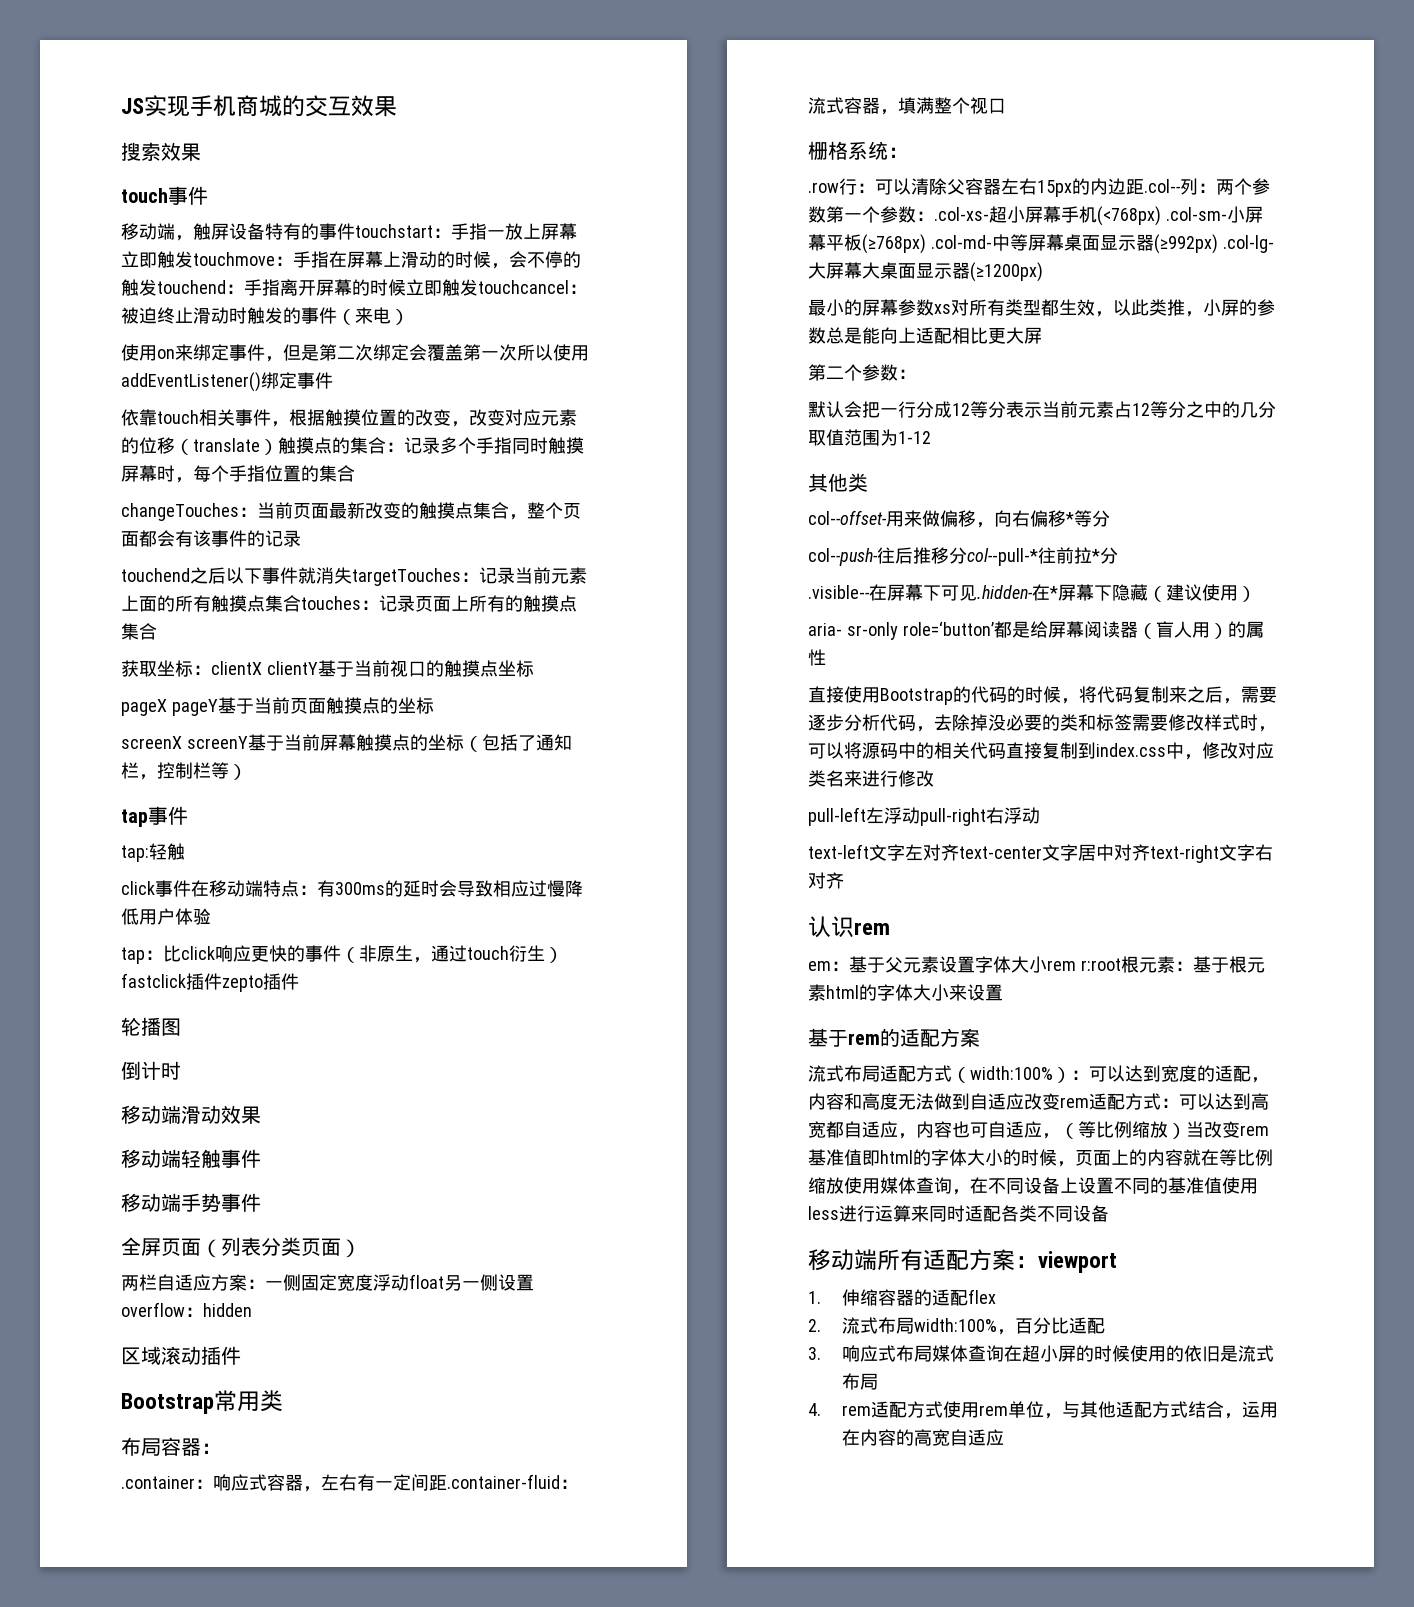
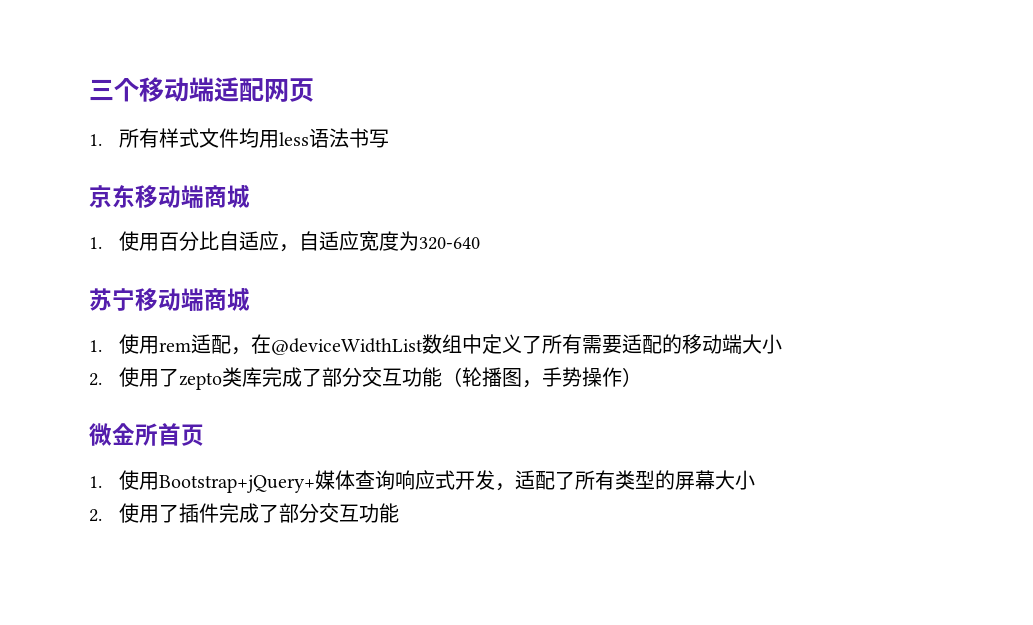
[121,95,397,117] [121,142,201,161] [121,186,208,205] [121,223,577,241] [121,251,581,269] [121,279,587,296] [121,307,409,325] [121,344,589,362] [121,372,333,392] [121,409,577,427] [121,437,584,455] [121,465,355,483] [121,502,581,521] [121,530,301,547] [121,567,587,586] [121,595,577,612] [121,623,157,640] [121,660,534,677] [121,697,434,716] [121,734,572,752] [121,762,247,780] [121,806,188,827] [121,843,185,862] [121,880,583,897] [121,908,211,925] [121,945,563,964] [121,973,299,992] [121,1017,181,1036] [121,1061,181,1080] [121,1105,261,1124] [121,1149,261,1168] [121,1193,261,1212] [121,1237,361,1258] [121,1274,534,1291] [121,1302,252,1317] [121,1346,241,1365] [121,1390,283,1414] [121,1437,221,1456] [121,1474,578,1492] [808,97,1006,115] [808,141,908,160] [808,178,1270,197] [808,206,1263,226] [808,234,1274,254] [808,262,1043,282] [808,299,1275,317] [808,327,1042,344] [808,364,916,381] [808,401,1276,418] [808,429,931,446] [808,473,868,492] [808,510,1110,528] [808,547,1118,566] [808,584,1256,602] [808,621,1264,640] [808,649,826,666] [808,686,1277,705] [808,714,1276,732] [808,742,1274,760] [808,770,934,787] [808,807,1040,826] [808,844,1273,863] [808,872,844,889] [808,916,890,938] [808,956,1265,973] [808,984,1003,1001] [808,1028,980,1047] [808,1065,1269,1083] [808,1093,1269,1110] [808,1121,1269,1139] [808,1149,1273,1167] [808,1177,1258,1195] [808,1205,1109,1222] [808,1249,1117,1273] [808,1289,996,1306] [808,1317,1105,1335] [808,1345,1274,1362] [841,1373,878,1390] [808,1401,1278,1419] [841,1429,1004,1446] JS实现手机商城的交互效果 // 搜索效果 // touch事件 // 移动端，触屏设备特有的事件touchstart：手指一放上屏幕立即触发touchmove：手指在屏幕上滑动的时候，会不停的触发touchend：手指离开屏幕的时候立即触发touchcancel：被迫终止滑动时触发的事件（来电） // 使用on来绑定事件，但是第二次绑定会覆盖第一次所以使用addEventListener()绑定事件 // 依靠touch相关事件，根据触摸位置的改变，改变对应元素的位移（translate）触摸点的集合：记录多个手指同时触摸屏幕时，每个手指位置的集合 // changeTouches：当前页面最新改变的触摸点集合，整个页面都会有该事件的记录 // touchend之后以下事件就消失targetTouches：记录当前元素上面的所有触摸点集合touches：记录页面上所有的触摸点集合 // 获取坐标：clientX clientY基于当前视口的触摸点坐标 // pageX pageY基于当前页面触摸点的坐标 // screenX screenY基于当前屏幕触摸点的坐标（包括了通知栏，控制栏等） // tap事件 // tap:轻触 // click事件在移动端特点：有300ms的延时会导致相应过慢降低用户体验 // tap：比click响应更快的事件（非原生，通过touch衍生）fastclick插件zepto插件 // 轮播图 // 倒计时 // 移动端滑动效果 // 移动端轻触事件 // 移动端手势事件 // 全屏页面（列表分类页面） // 两栏自适应方案：一侧固定宽度浮动float另一侧设置overflow：hidden // 区域滚动插件 // Bootstrap常用类 // 布局容器： // .container：响应式容器，左右有一定间距.container-fluid：流式容器，填满整个视口 // 栅格系统： // .row行：可以清除父容器左右15px的内边距.col--列：两个参数第一个参数：.col-xs-超小屏幕手机(<768px) .col-sm-小屏幕平板(≥768px) .col-md-中等屏幕桌面显示器(≥992px) .col-lg-大屏幕大桌面显示器(≥1200px) // 最小的屏幕参数xs对所有类型都生效，以此类推，小屏的参数总是能向上适配相比更大屏 // 第二个参数： // 默认会把一行分成12等分表示当前元素占12等分之中的几分取值范围为1-12 // 其他类 // col--offset-用来做偏移，向右偏移*等分 // col--push-往后推移分col--pull-*往前拉*分 // .visible--在屏幕下可见.hidden-在*屏幕下隐藏（建议使用） // aria- sr-only role=‘button’都是给屏幕阅读器（盲人用）的属性 // 直接使用Bootstrap的代码的时候，将代码复制来之后，需要逐步分析代码，去除掉没必要的类和标签需要修改样式时，可以将源码中的相关代码直接复制到index.css中，修改对应类名来进行修改 // pull-left左浮动pull-right右浮动 // text-left文字左对齐text-center文字居中对齐text-right文字右对齐 // 认识rem // em：基于父元素设置字体大小rem r:root根元素：基于根元素html的字体大小来设置 // 基于rem的适配方案 // 流式布局适配方式（width:100%）：可以达到宽度的适配，内容和高度无法做到自适应改变rem适配方式：可以达到高宽都自适应，内容也可自适应，（等比例缩放）当改变rem基准值即html的字体大小的时候，页面上的内容就在等比例缩放使用媒体查询，在不同设备上设置不同的基准值使用less进行运算来同时适配各类不同设备 // 移动端所有适配方案：viewport // 1.伸缩容器的适配flex // 2.流式布局width:100%，百分比适配 // 3.响应式布局媒体查询在超小屏的时候使用的依旧是流式布局 // 4. rem适配方式使用rem单位，与其他适配方式结合，运用在内容的高宽自适应 -> [89,77,314,102] [89,128,389,148] [89,184,250,208] [89,231,480,252] [89,287,250,311] [89,334,782,355] [89,367,642,390] [89,423,204,446] [89,470,755,493] [89,503,399,523] 三个移动端适配网页 // 1.所有样式文件均用less语法书写 // 京东移动端商城 // 1.使用百分比自适应，自适应宽度为320-640 // 苏宁移动端商城 // 1.使用rem适配，在@deviceWidthList数组中定义了所有需要适配的移动端大小 // 2.使用了zepto类库完成了部分交互功能（轮播图，手势操作） // 微金所首页 // 1.使用Bootstrap+jQuery+媒体查询响应式开发，适配了所有类型的屏幕大小 // 2.使用了插件完成了部分交互功能

